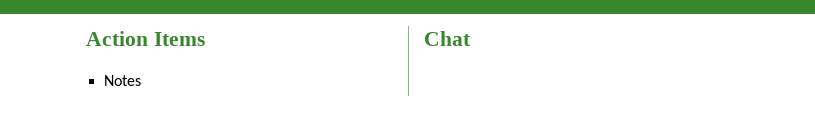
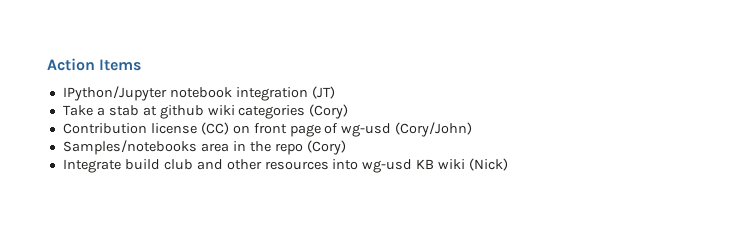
[103,75,141,86] [424,31,471,46] Notes // Chat -> [62,86,335,101] [62,104,349,119] [62,122,473,137] [62,140,346,155] [62,158,509,173] IPython/Jupyter notebook integration (JT) // Take a stab at github wiki categories (Cory) // Contribution license (CC) on front page of wg-usd (Cory/John) // Samples/notebooks area in the repo (Cory) // Integrate build club and other resources into wg-usd KB wiki (Nick)

